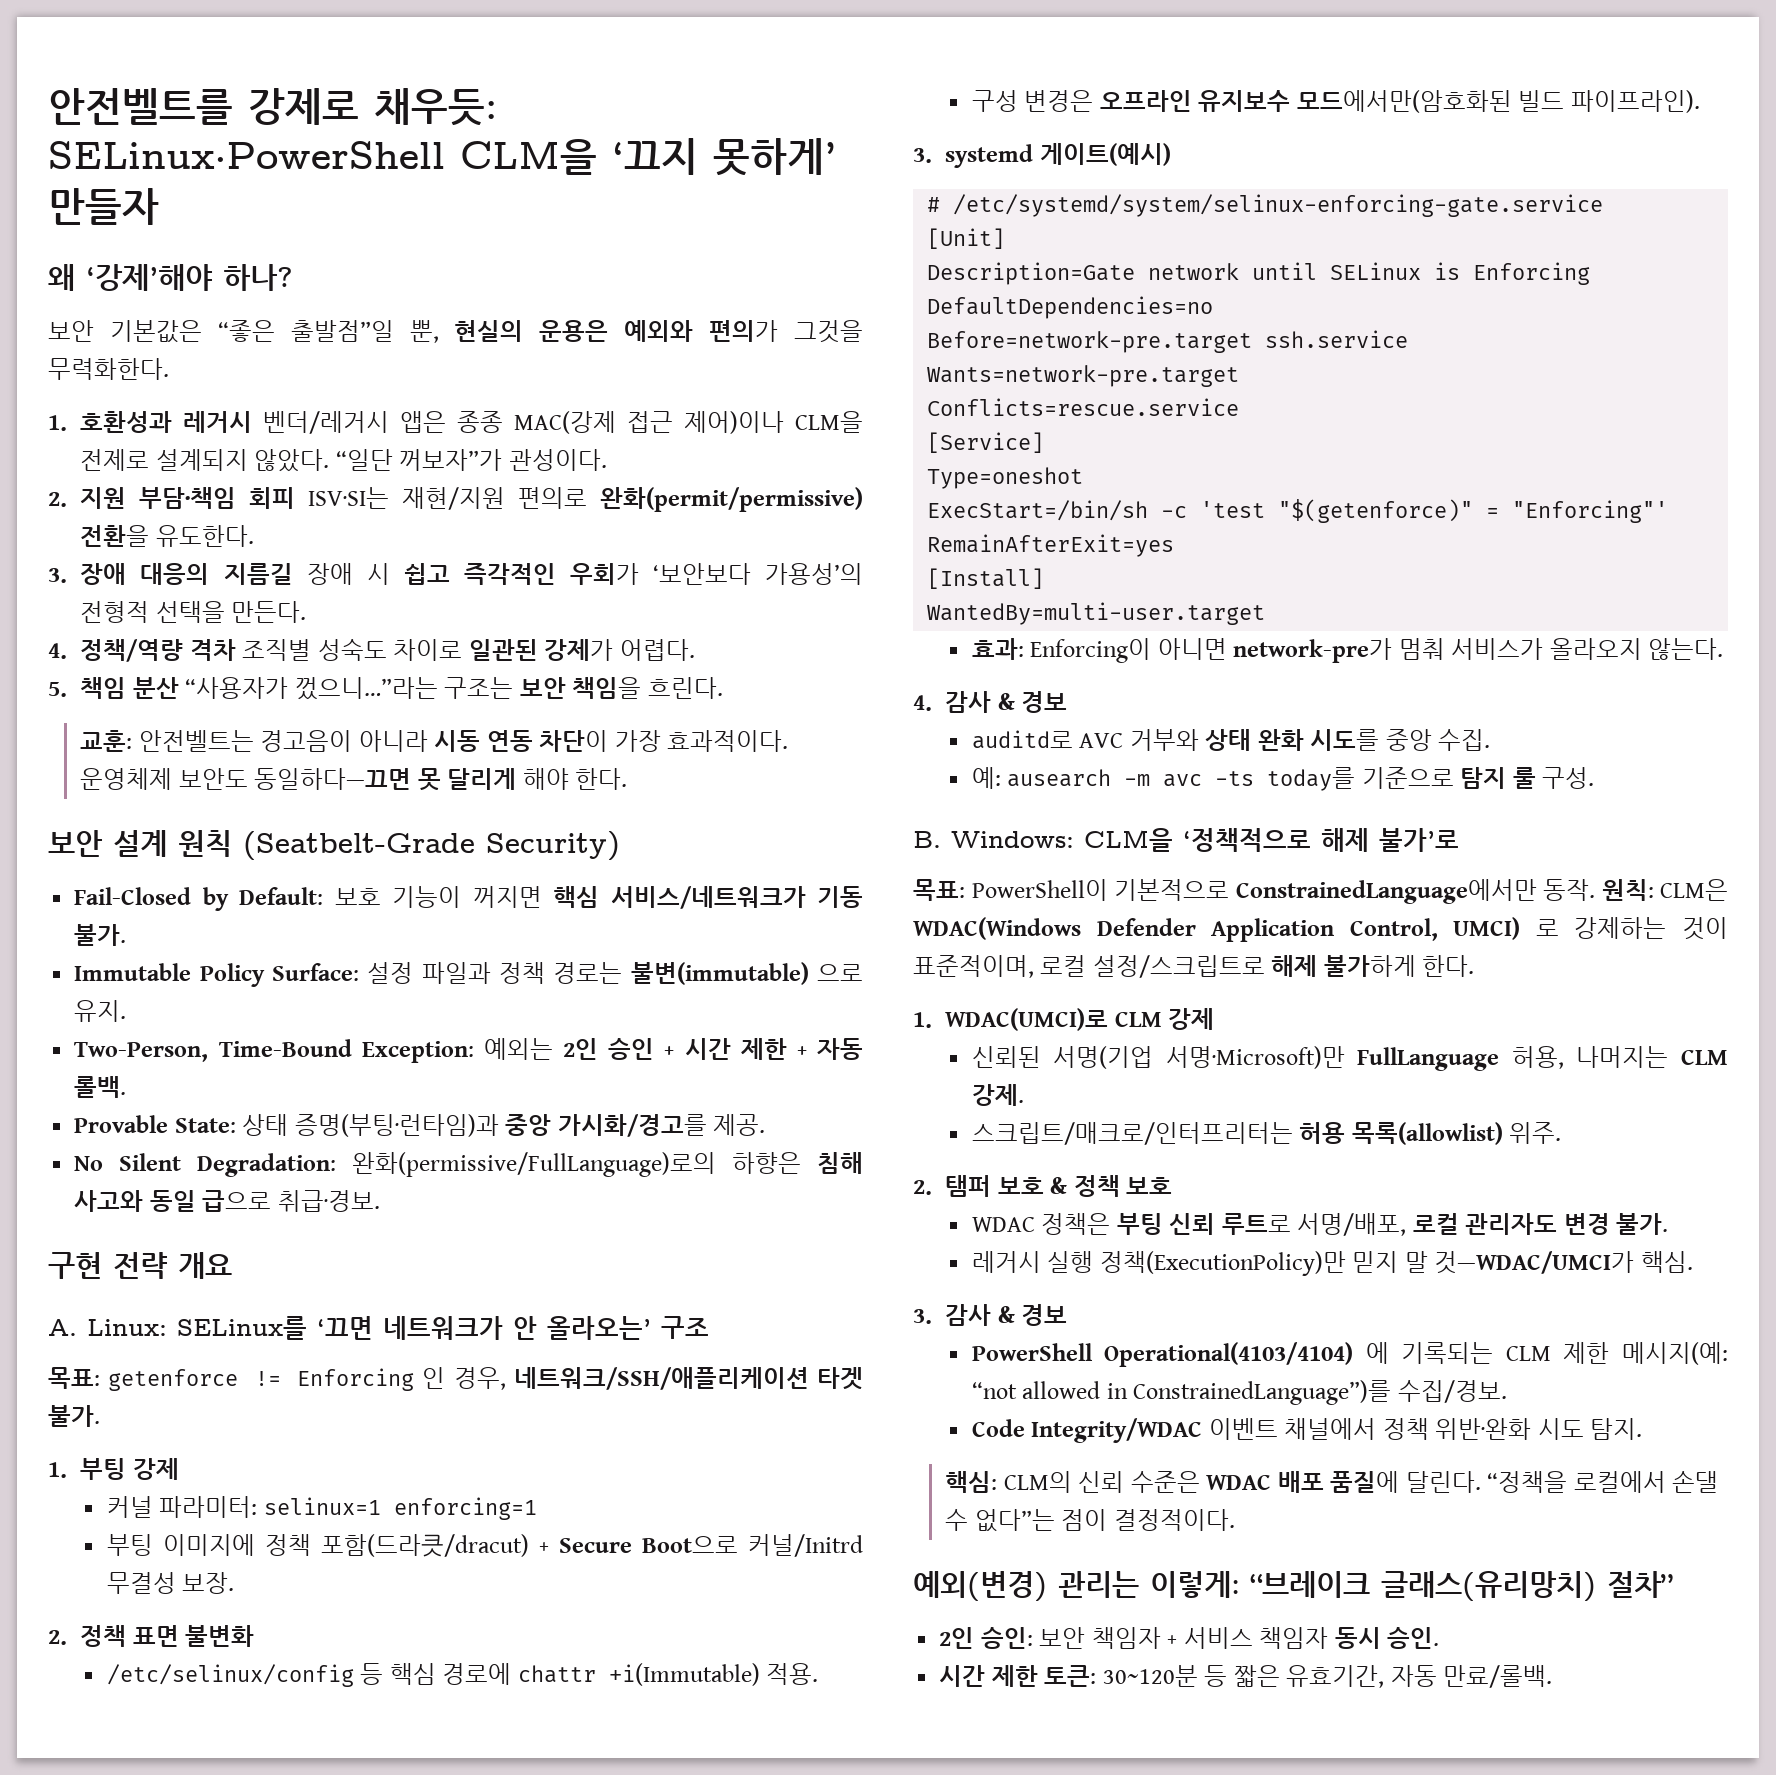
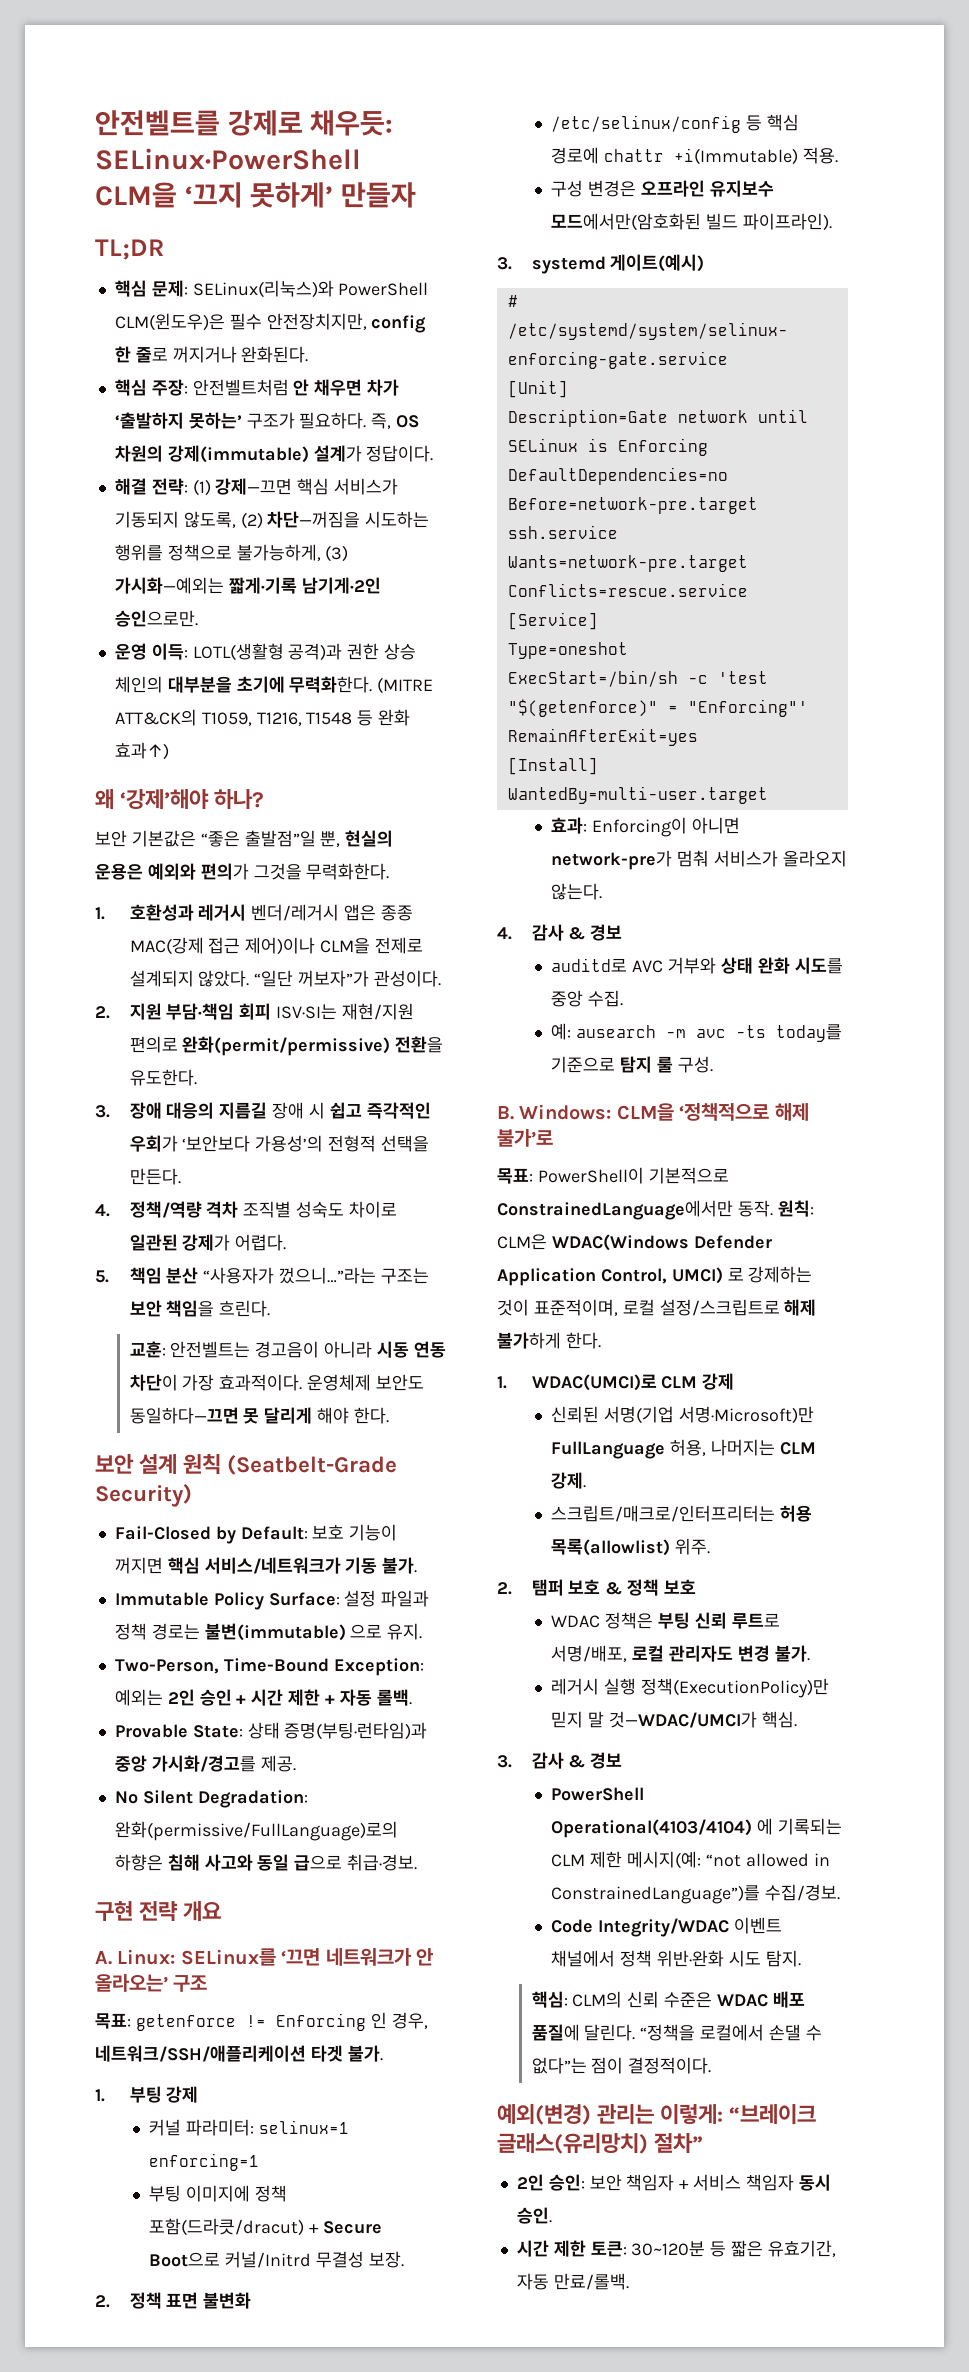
(159, 206) none -> [95,239,164,260] [114,280,429,298] [114,313,427,333] [114,346,309,363] [114,379,400,396] [114,412,420,429] [114,445,434,463] [114,478,399,496] [114,511,430,529] [114,544,349,562] [114,577,381,594] [114,610,198,627] [114,643,417,661] [114,676,434,694] [114,709,411,726] [114,742,169,760] // TL;DR // 핵심 문제: SELinux(리눅스)와 PowerShell CLM(윈도우)은 필수 안전장치지만, config 한 줄로 꺼지거나 완화된다. // 핵심 주장: 안전벨트처럼 안 채우면 차가 ‘출발하지 못하는’ 구조가 필요하다. 즉, OS 차원의 강제(immutable) 설계가 정답이다. // 해결 전략: (1) 강제—끄면 핵심 서비스가 기동되지 않도록, (2) 차단—꺼짐을 시도하는 행위를 정책으로 불가능하게, (3) 가시화—예외는 짧게·기록 남기게·2인 승인으로만. // 운영 이득: LOTL(생활형 공격)과 권한 상승 체인의 대부분을 초기에 무력화한다. (MITRE ATT&CK의 T1059, T1216, T1548 등 완화 효과↑)

